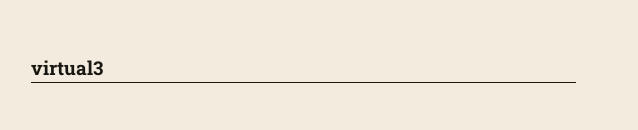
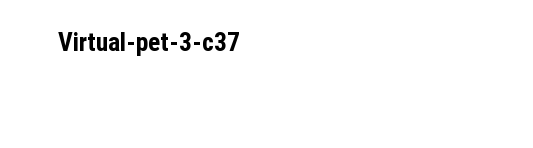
[31,60,103,76] virtual3 -> [58,32,240,56] Virtual-pet-3-c37

